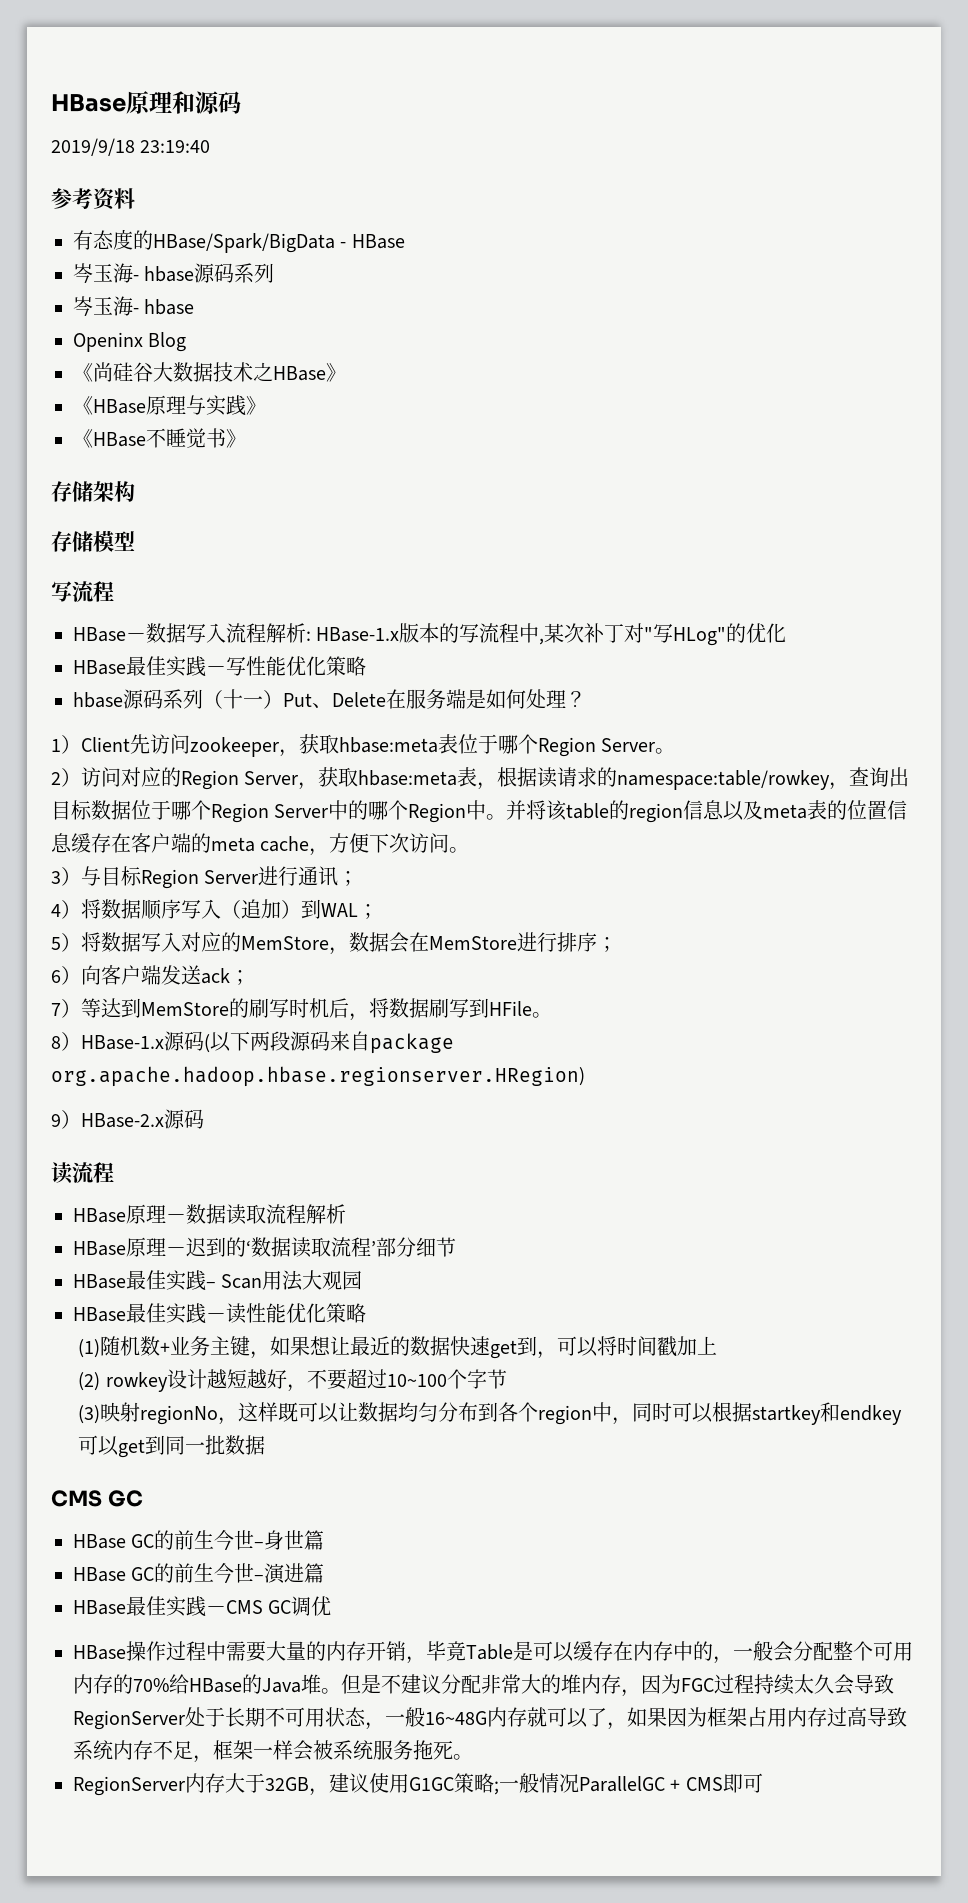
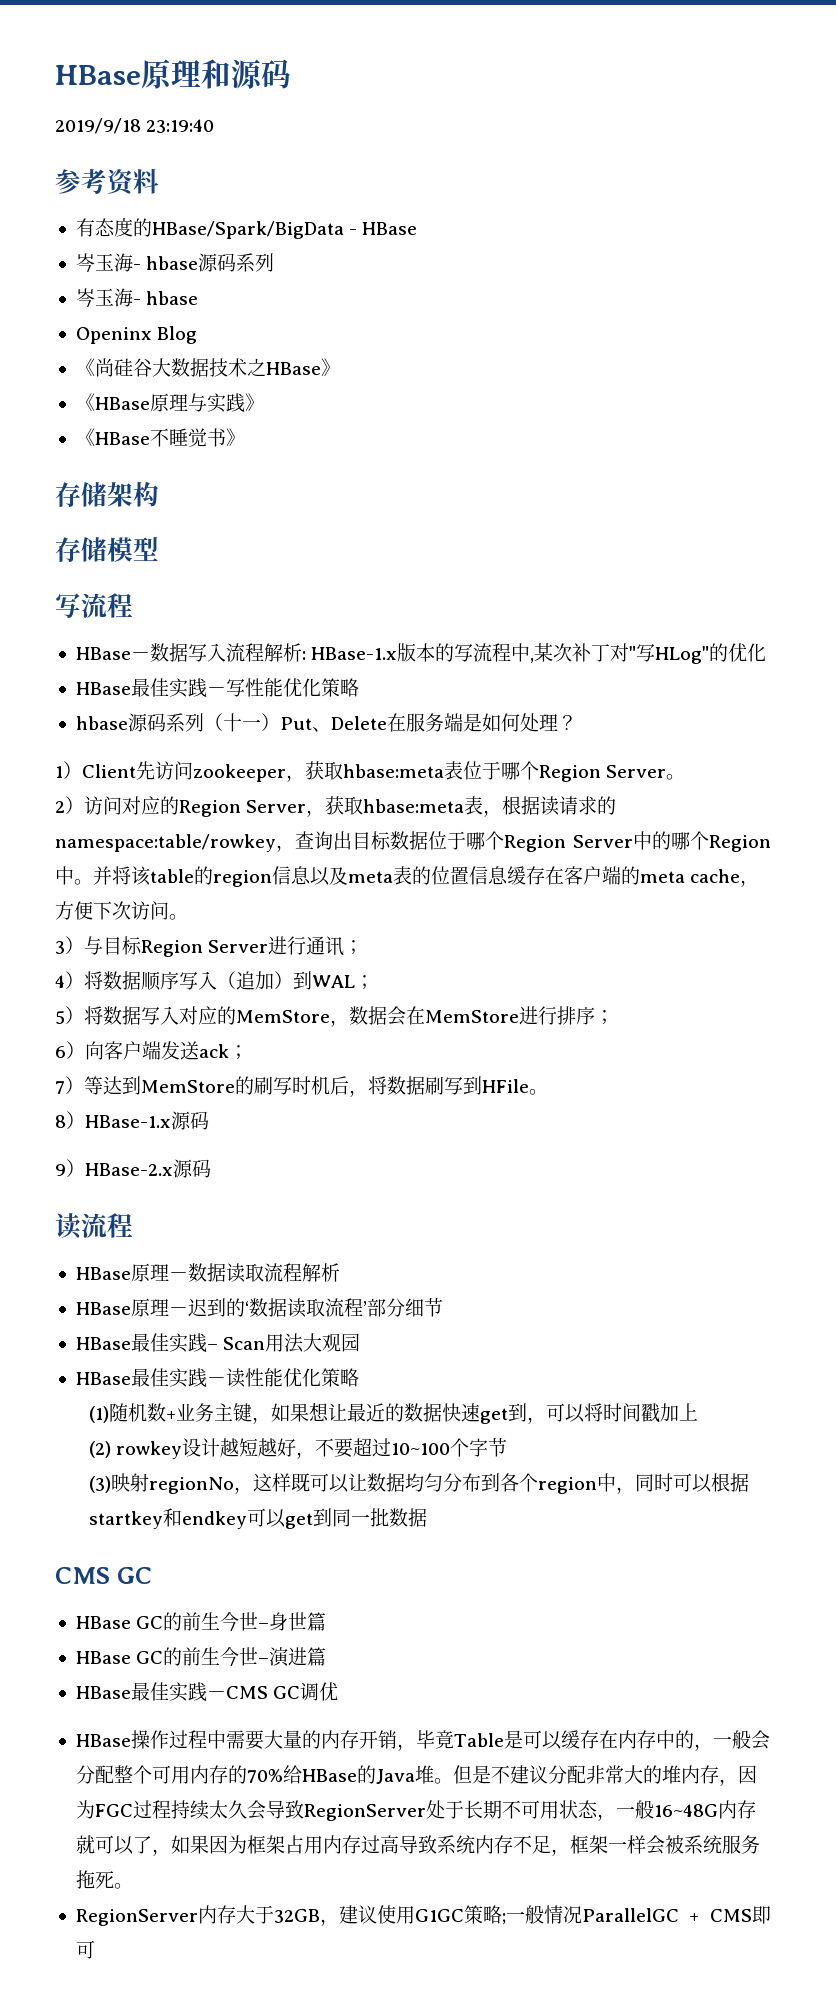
[204,1031,454,1054] [51,1066,585,1087] (以下两段源码来自package org.apache.hadoop.hbase.regionserver.HRegion) -> (209, 1120) none

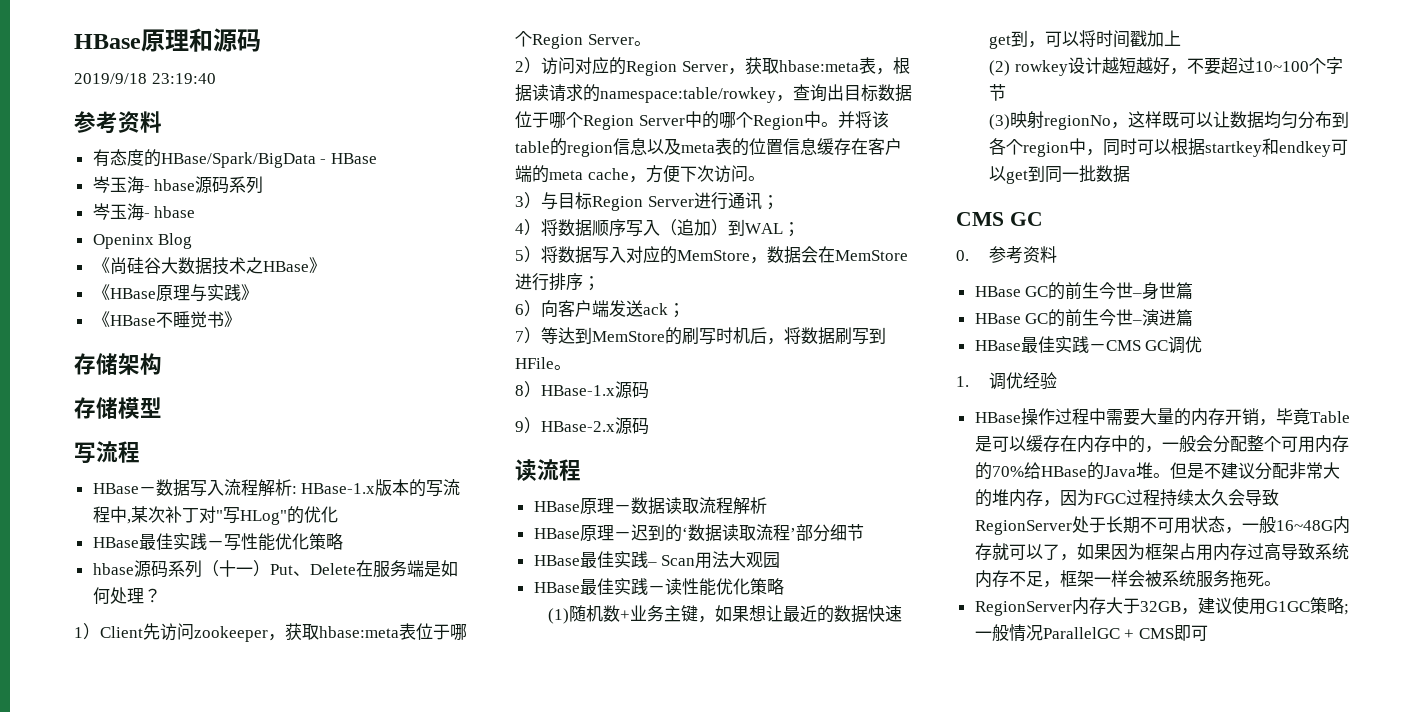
(152, 1575) none -> [956,246,1058,264] // 0.参考资料
(339, 1691) none -> [956,372,1058,390] // 1.调优经验

